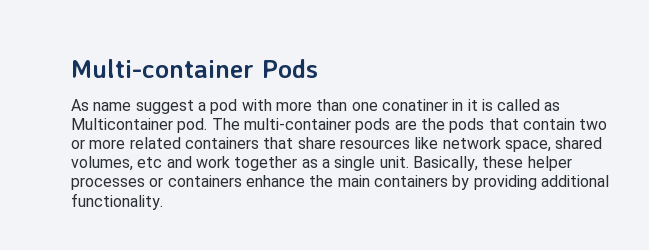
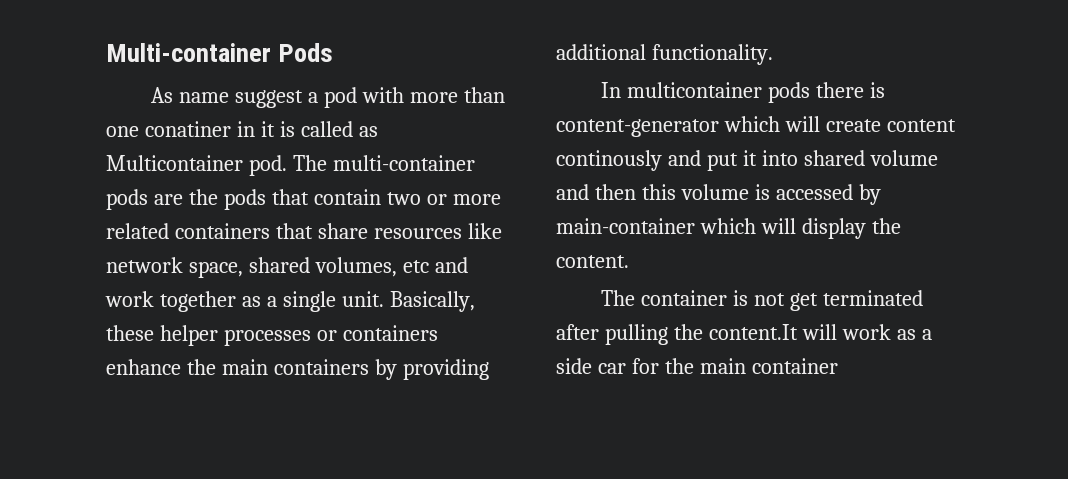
(163, 201) none -> [601,82,885,103] [556,116,956,137] [556,150,938,171] [556,184,881,205] [556,218,901,239] [556,255,629,268] [601,290,923,311] [556,324,932,345] [556,358,838,374] // In multicontainer pods there is content-generator which will create content continously and put it into shared volume and then this volume is accessed by main-container which will display the content. // The container is not get terminated after pulling the content.It will work as a side car for the main container

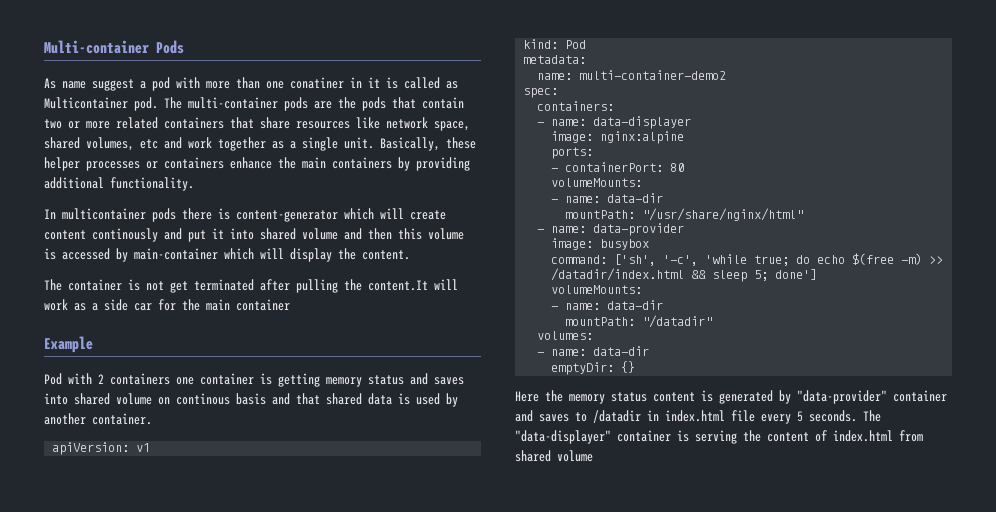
(838, 366) none -> [44,336,93,353] [44,373,464,387] [44,393,458,407] [44,413,152,425] [52,442,151,455] [523,39,587,49] [523,55,587,64] [537,70,727,80] [523,88,559,98] [537,101,615,111] [537,116,692,129] [551,131,685,144] [551,147,594,159] [551,162,685,172] [551,178,643,187] [551,193,664,203] [565,208,804,221] [537,223,685,236] [551,238,650,250] [551,253,944,266] [551,268,818,282] [551,285,643,294] [551,300,664,310] [565,315,713,328] [537,331,594,340] [537,346,650,356] [551,361,636,375] [515,390,947,404] [515,410,881,424] [515,430,923,444] [515,450,593,462] // Example // Pod with 2 containers one container is getting memory status and saves into shared volume on continous basis and that shared data is used by another container. // apiVersion: v1 // kind: Pod // metadata: // name: multi-container-demo2 // spec: // containers: // - name: data-displayer // image: nginx:alpine // ports: // - containerPort: 80 // volumeMounts: // - name: data-dir // mountPath: "/usr/share/nginx/html" // - name: data-provider // image: busybox // command: ['sh', '-c', 'while true; do echo $(free -m) >> /datadir/index.html && sleep 5; done'] // volumeMounts: // - name: data-dir // mountPath: "/datadir" // volumes: // - name: data-dir // emptyDir: {} // Here the memory status content is generated by "data-provider" container and saves to /datadir in index.html file every 5 seconds. The "data-displayer" container is serving the content of index.html from shared volume

